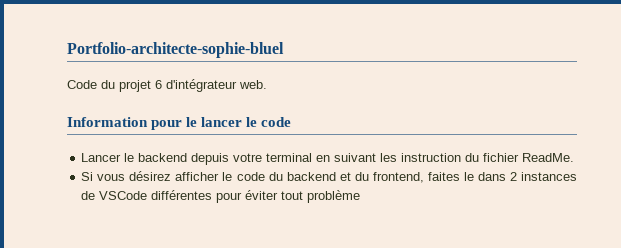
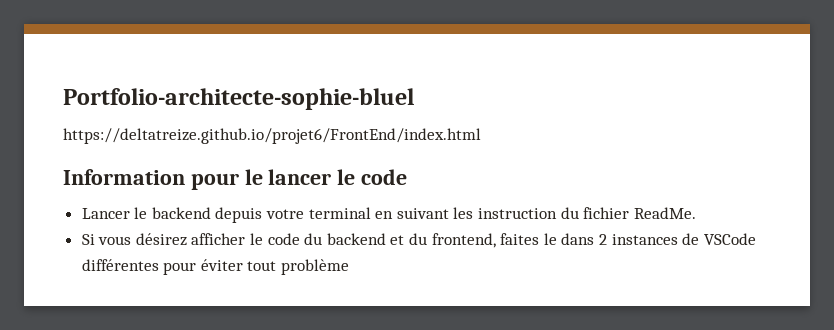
[67,79,267,92] Code du projet 6 d'intégrateur web. -> [63,128,481,144] https://deltatreize.github.io/projet6/FrontEnd/index.html

